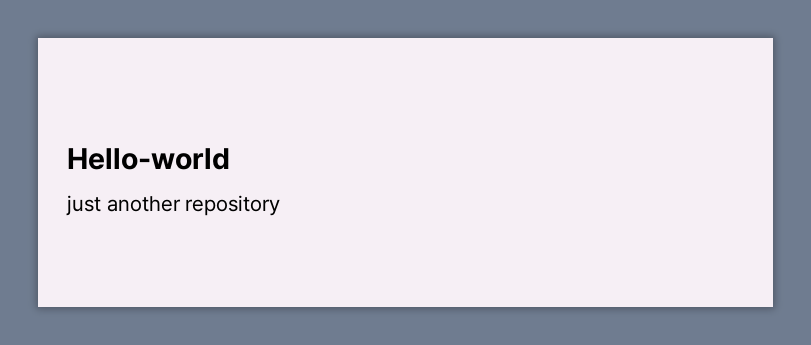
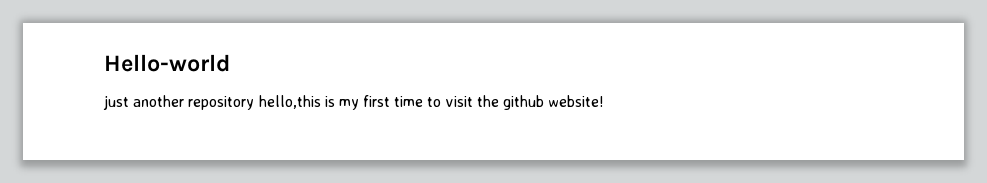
(281, 205) none -> [258,95,604,110] hello,this is my first time to visit the github website!

